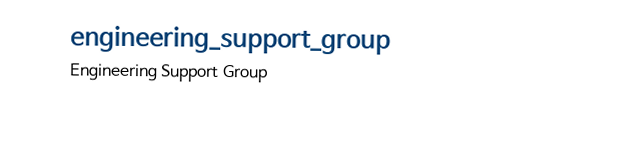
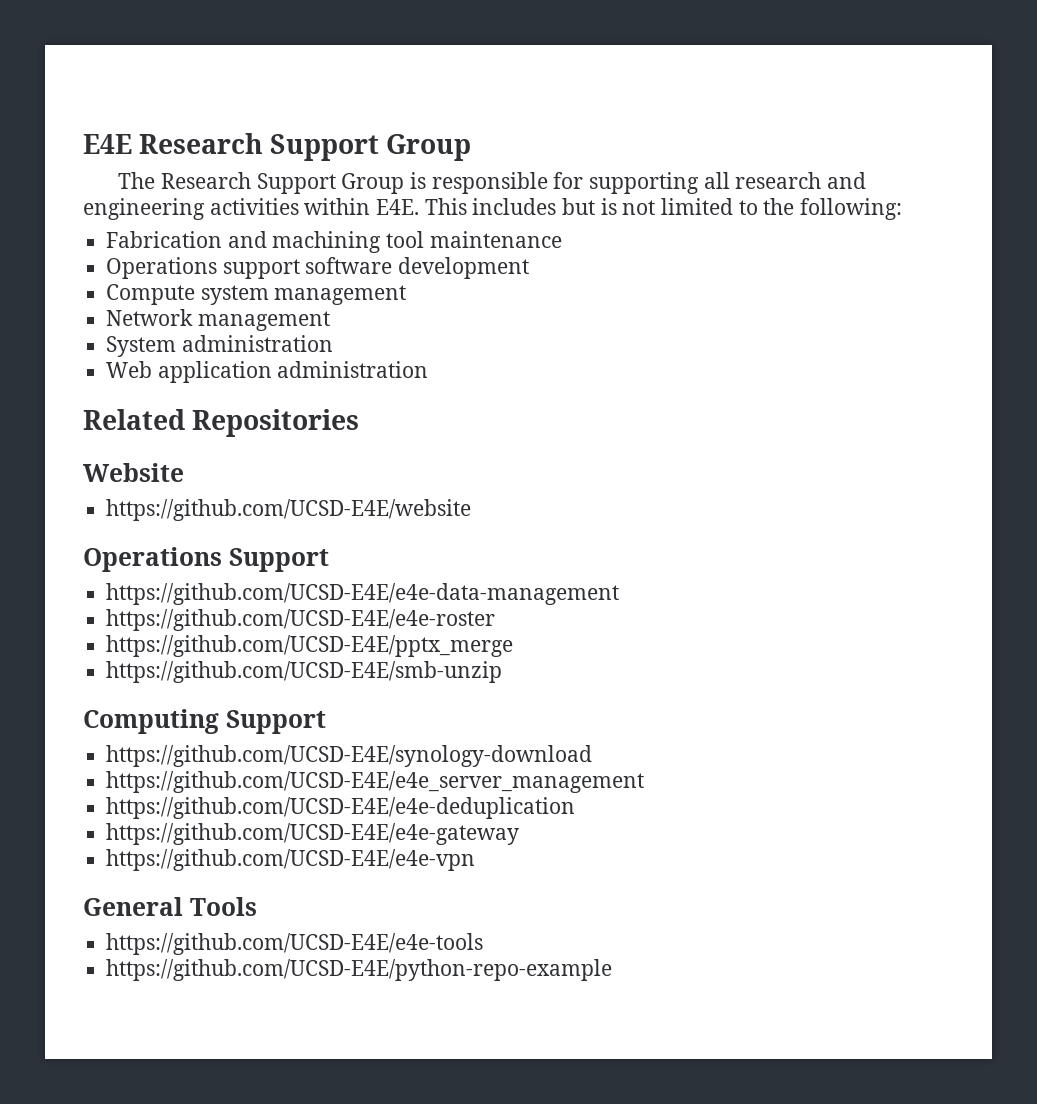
[70,25,391,55] [69,63,268,83] engineering_support_group // Engineering Support Group -> [83,133,472,161] [118,172,866,194] [83,198,903,220] [106,231,562,253] [106,257,530,279] [106,284,407,305] [106,309,330,331] [106,335,333,357] [106,361,429,383] [83,409,360,437] [83,463,184,482] [106,499,472,521] [83,547,329,572] [106,583,620,605] [106,609,496,631] [106,635,514,657] [106,661,503,683] [83,709,326,734] [106,745,593,767] [106,771,645,793] [106,797,576,819] [106,823,520,845] [106,849,476,871] [83,897,257,916] [106,933,484,955] [106,959,613,981] E4E Research Support Group // The Research Support Group is responsible for supporting all research and engineering activities within E4E. This includes but is not limited to the following: // Fabrication and machining tool maintenance // Operations support software development // Compute system management // Network management // System administration // Web application administration // Related Repositories // Website // https://github.com/UCSD-E4E/website // Operations Support // https://github.com/UCSD-E4E/e4e-data-management // https://github.com/UCSD-E4E/e4e-roster // https://github.com/UCSD-E4E/pptx_merge // https://github.com/UCSD-E4E/smb-unzip // Computing Support // https://github.com/UCSD-E4E/synology-download // https://github.com/UCSD-E4E/e4e_server_management // https://github.com/UCSD-E4E/e4e-deduplication // https://github.com/UCSD-E4E/e4e-gateway // https://github.com/UCSD-E4E/e4e-vpn // General Tools // https://github.com/UCSD-E4E/e4e-tools // https://github.com/UCSD-E4E/python-repo-example

